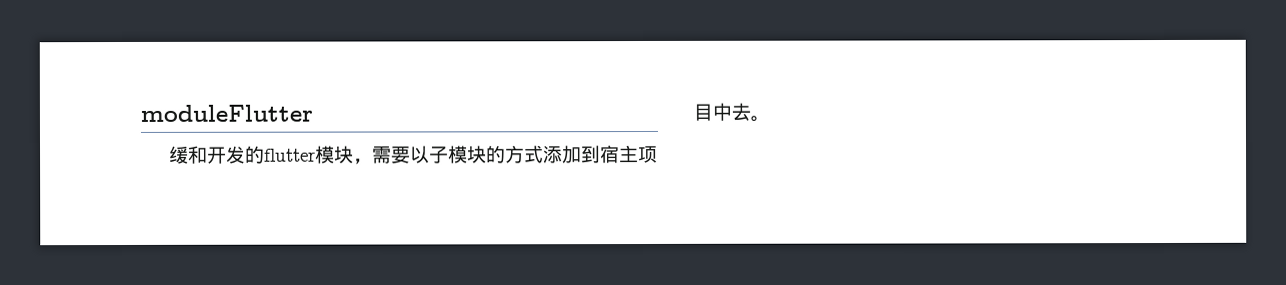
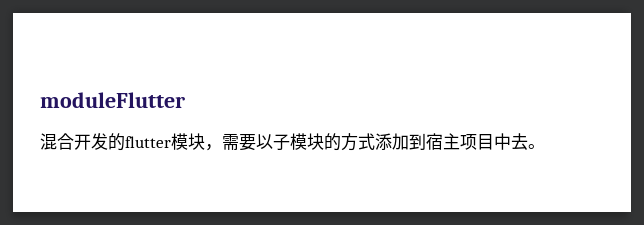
[168,145,208,164] 缓和 -> [40,133,74,150] 混合

